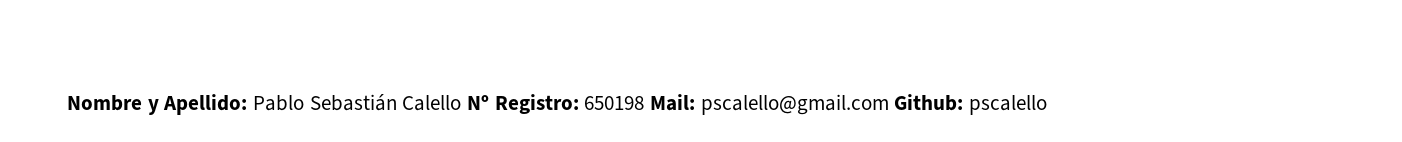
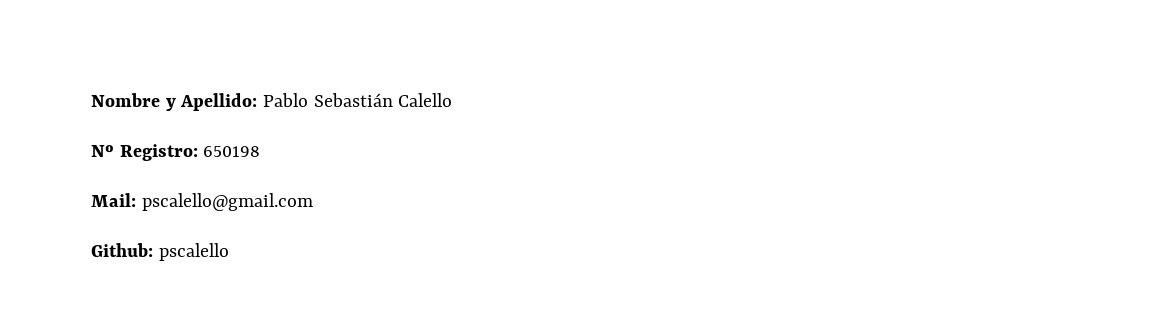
(462, 103) none -> (453, 100) //
(645, 103) none -> (261, 151) //
(889, 104) none -> (313, 202) //

